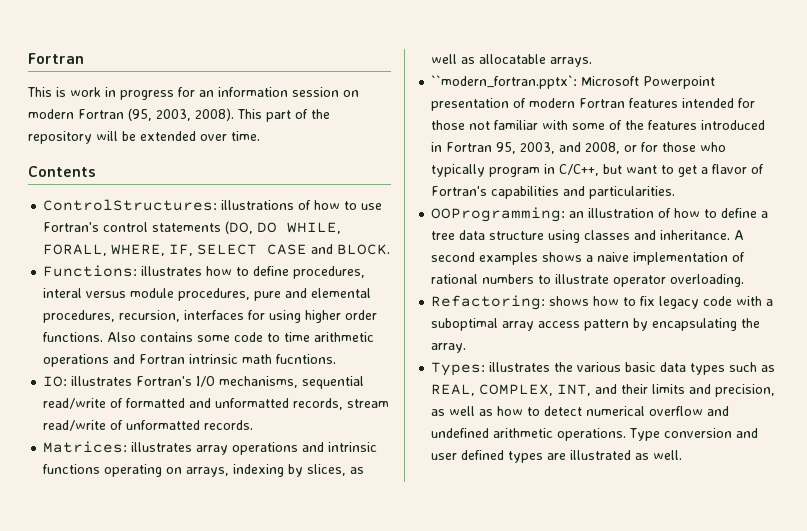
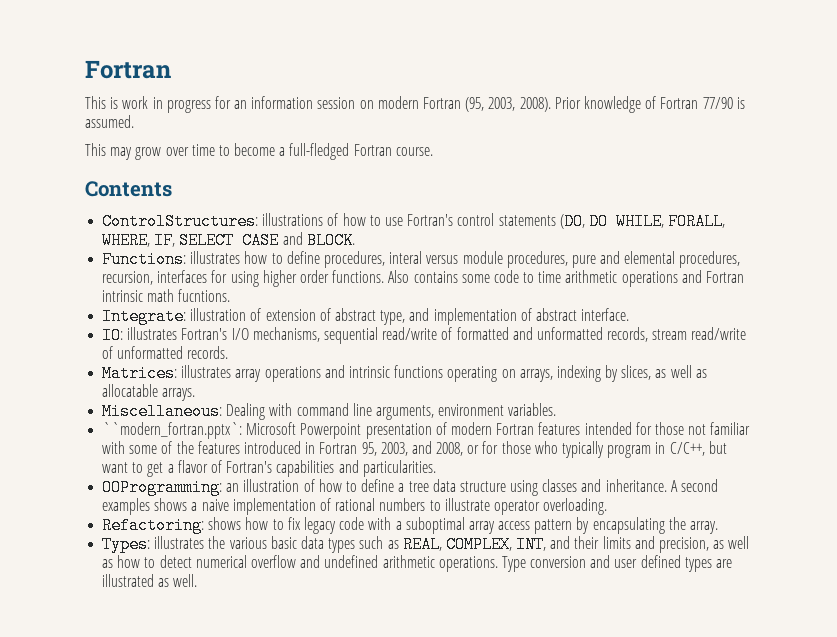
[237,109,330,122] [28,131,260,144] This part of the repository will be extended over time. -> [554,96,745,113] [85,115,134,128] [85,143,433,160] Prior knowledge of Fortran 77/90 is assumed. // This may grow over time to become a full-fledged Fortran course.
(337, 359) none -> [102,308,630,325] // Integrate: illustration of extension of abstract type, and implementation of abstract interface.
(593, 62) none -> [102,403,557,420] // Miscellaneous: Dealing with command line arguments, environment variables.

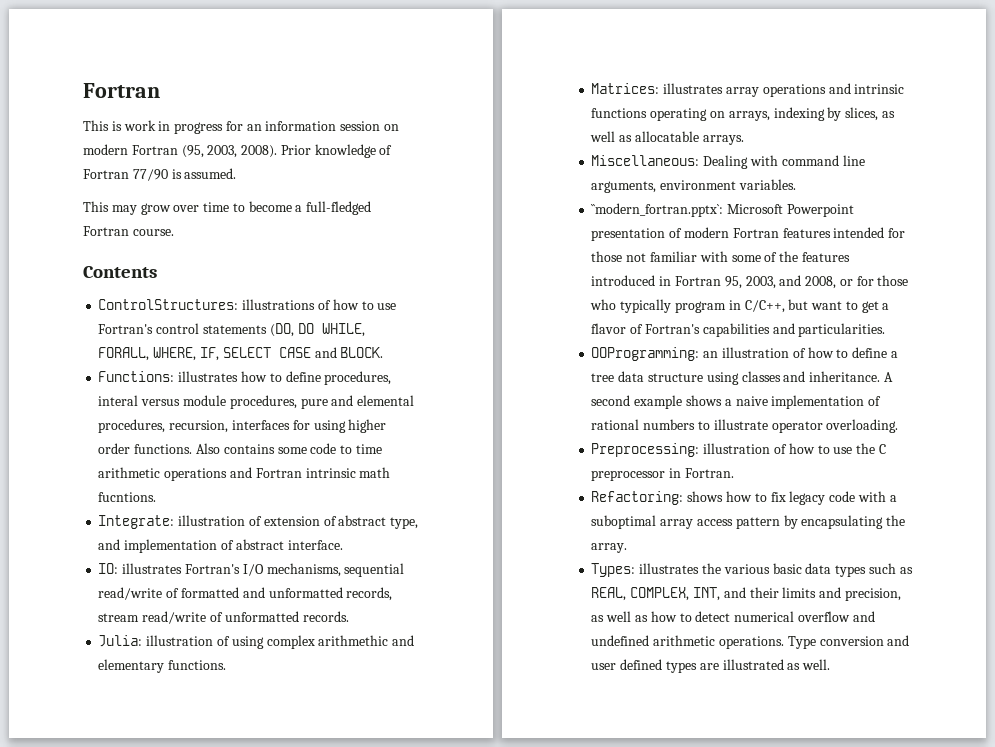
(229, 352) none -> [98,635,415,649] [98,659,227,673] // Julia: illustration of using complex arithmethic and elementary functions.
[102,498,151,515] examples -> [634,395,683,409] example
(608, 506) none -> [591,443,886,457] [591,468,734,481] // Preprocessing: illustration of how to use the C preprocessor in Fortran.

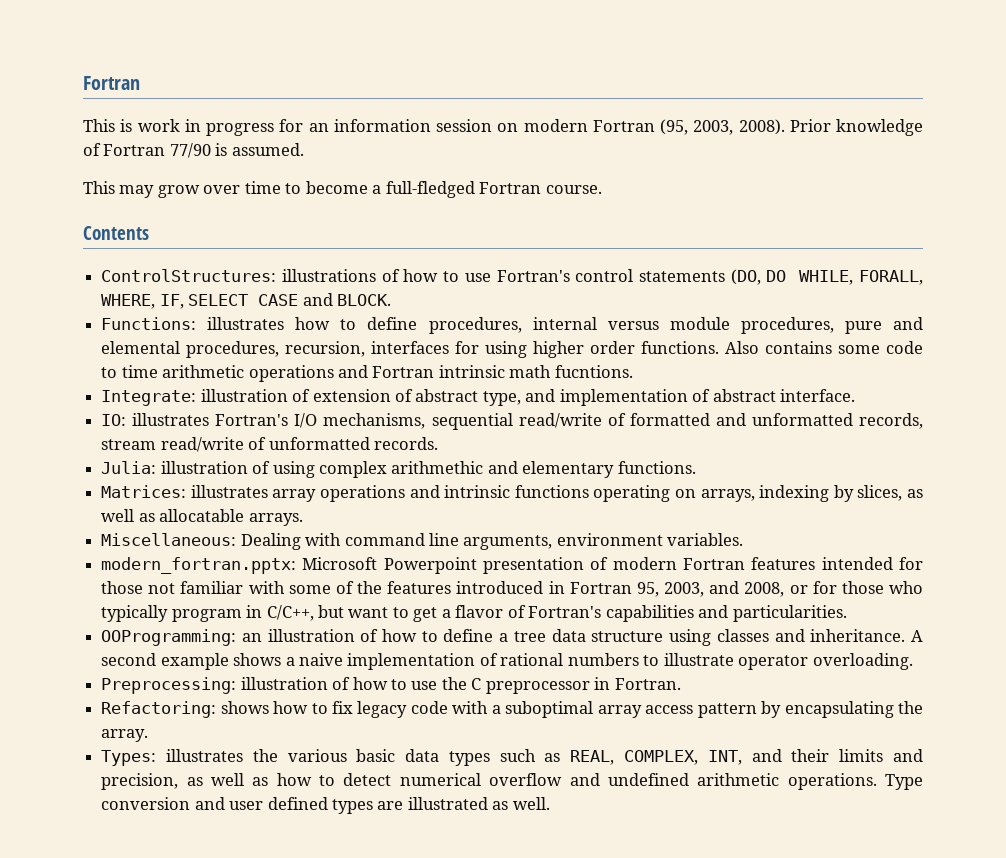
[98,395,139,406] interal -> [532,317,597,330] internal
[591,203,724,217] ``modern_fortran.pptx`: -> [101,557,297,574] modern_fortran.pptx:

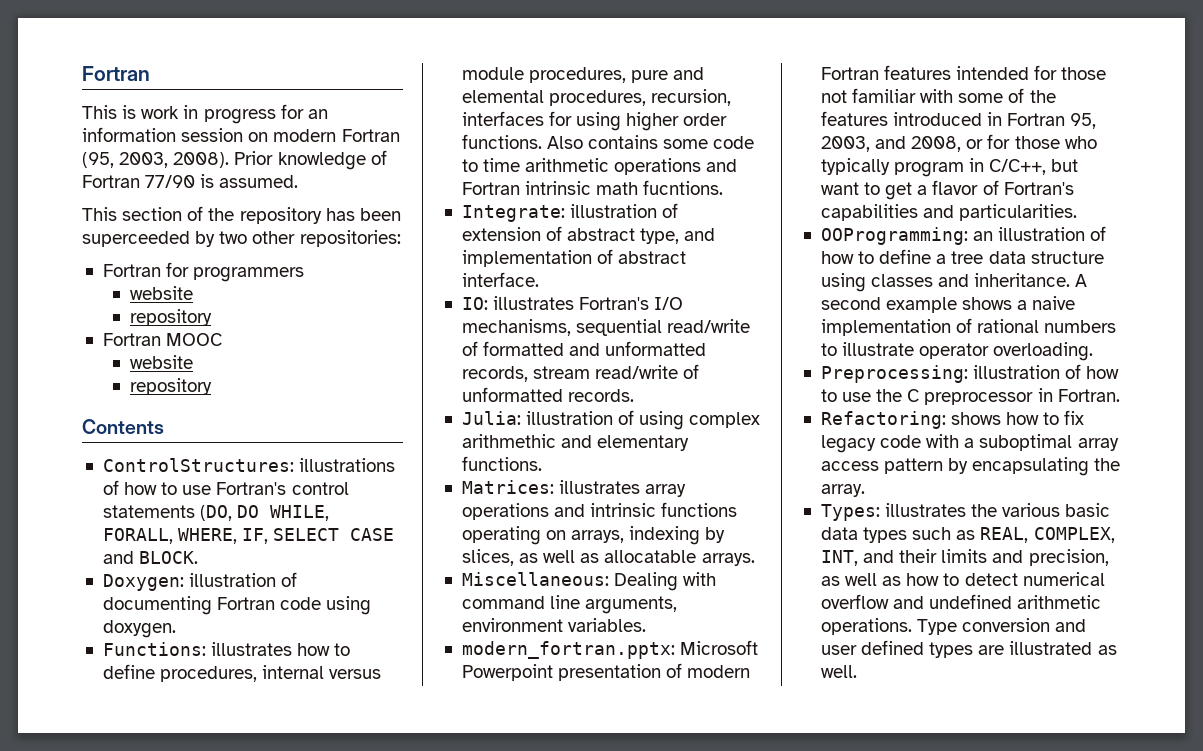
[119,181,602,198] may grow over time to become a full-fledged Fortran course. -> [122,206,401,224] [82,230,401,247] [102,262,305,282] [129,286,193,300] [129,309,212,326] [102,333,223,346] [129,355,193,369] [129,378,212,395] section of the repository has been superceeded by two other repositories: // Fortran for programmers // website // repository // Fortran MOOC // website // repository
(391, 300) none -> [102,572,298,591] [102,596,372,615] [102,620,176,638] // Doxygen: illustration of documenting Fortran code using doxygen.

